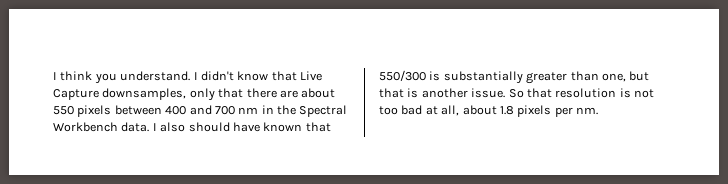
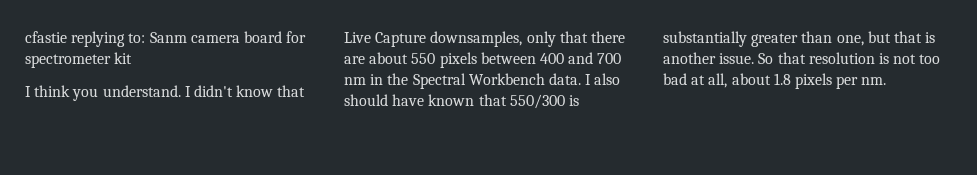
(53, 76) none -> [25,31,307,47] [25,52,133,68] cfastie replying to: Sanm camera board for spectrometer kit //

